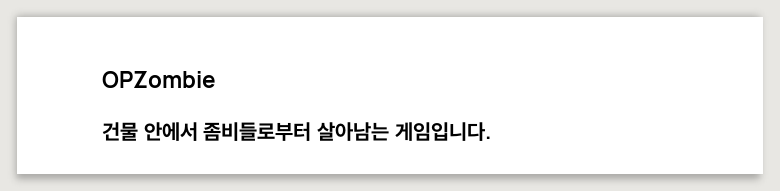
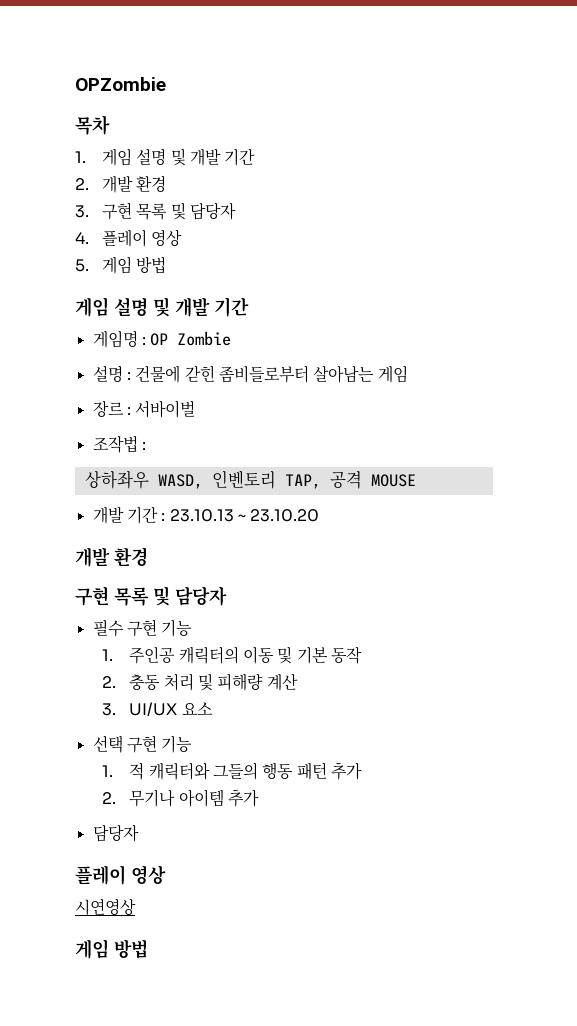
[102,122,491,141] 건물 안에서 좀비들로부터 살아남는 게임입니다. -> [75,115,110,135] [75,148,256,166] [75,175,167,193] [75,202,237,220] [75,229,183,247] [75,256,167,274] [75,297,249,317] [92,330,232,348] [92,365,408,383] [92,400,196,418] [92,435,146,453] [84,470,416,489] [92,506,320,524] [75,547,148,567] [75,586,227,606] [92,619,193,637] [102,646,362,664] [102,673,298,691] [102,702,213,716] [92,735,193,753] [102,762,362,780] [102,789,259,807] [92,824,139,842] [75,865,166,885] [75,898,136,915] [75,939,148,959] 목차 // 1. 게임 설명 및 개발 기간 // 2. 개발 환경 // 3. 구현 목록 및 담당자 // 4. 플레이 영상 // 5. 게임 방법 // 게임 설명 및 개발 기간 // 게임명 : OP Zombie // 설명 : 건물에 갇힌 좀비들로부터 살아남는 게임 // 장르 : 서바이벌 // 조작법 : // 상하좌우 WASD, 인벤토리 TAP, 공격 MOUSE // 개발 기간 : 23.10.13 ~ 23.10.20 // 개발 환경 // 구현 목록 및 담당자 // 필수 구현 기능 // 1. 주인공 캐릭터의 이동 및 기본 동작 // 2. 충동 처리 및 피해량 계산 // 3. UI/UX 요소 // 선택 구현 기능 // 1. 적 캐릭터와 그들의 행동 패턴 추가 // 2. 무기나 아이템 추가 // 담당자 // 플레이 영상 // 시연영상 // 게임 방법

